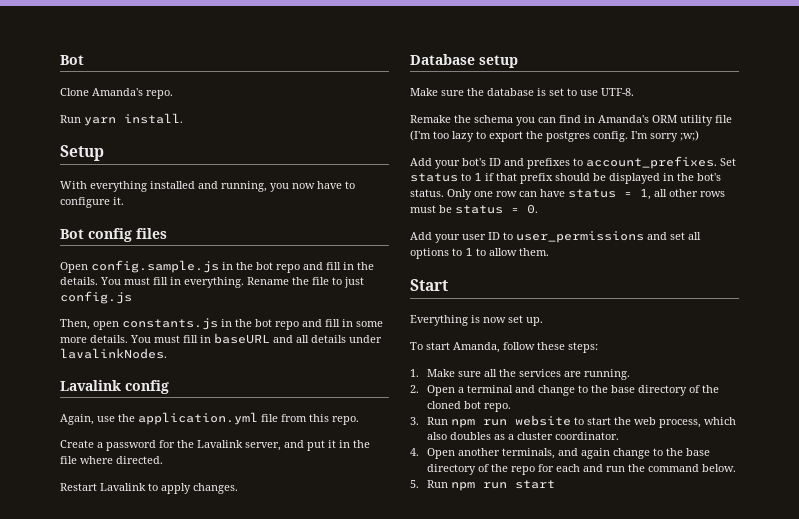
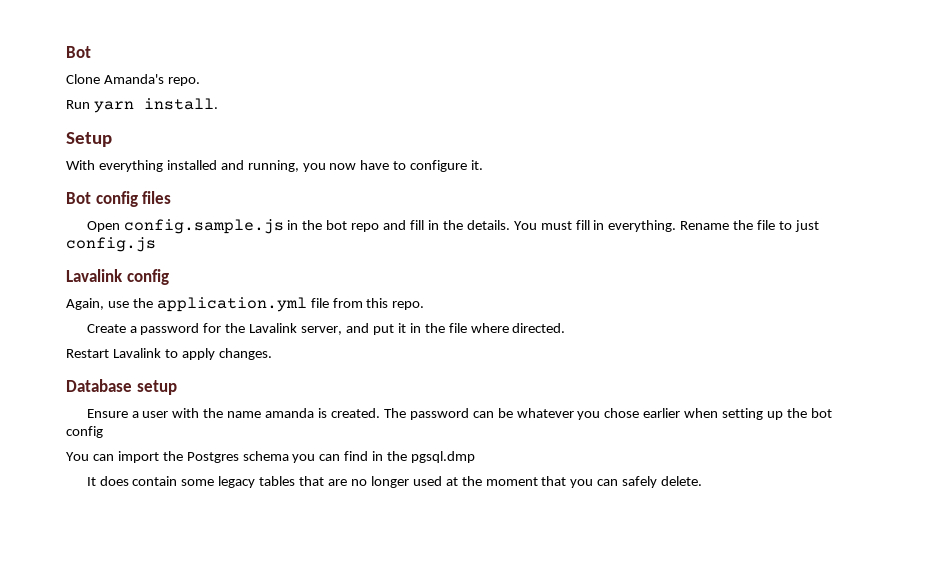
[60,318,383,330] [60,333,382,344] [60,348,167,359] // Then, open constants.js in the bot repo and fill in some more details. You must fill in baseURL and all details under lavalinkNodes. -> (156, 244) none
[410,88,634,96] [410,115,471,123] Make sure the database is set to use UTF-8. // Remake the -> [86,408,832,420] [66,426,103,438] [66,451,239,463] Ensure a user with the name amanda is created. The password can be whatever you chose earlier when setting up the bot config // You can import the Postgres
[598,115,732,126] [410,130,699,142] [410,156,736,169] [410,172,721,184] [410,188,725,200] [410,204,538,214] [410,231,701,243] [410,247,549,259] [410,279,448,291] [410,315,543,326] [410,342,598,353] [410,369,630,380] [410,385,719,396] [426,401,511,412] [410,415,736,428] [426,432,619,440] [410,448,710,459] [426,464,736,475] [410,480,555,491] Amanda's ORM utility file (I'm too lazy to export the postgres config. I'm sorry ;w;) // Add your bot's ID and prefixes to account_prefixes. Set status to 1 if that prefix should be displayed in the bot's status. Only one row can have status = 1, all other rows must be status = 0. // Add your user ID to user_permissions and set all options to 1 to allow them. // Start // Everything is now set up. // To start Amanda, follow these steps: // 1. Make sure all the services are running. // 2. Open a terminal and change to the base directory of the cloned bot repo. // 3. Run npm run website to start the web process, which also doubles as a cluster coordinator. // 4. Open another terminals, and again change to the base directory of the repo for each and run the command below. // 5. Run npm run start -> [387,451,476,463] [86,476,703,488] the pgsql.dmp // It does contain some legacy tables that are no longer used at the moment that you can safely delete.

